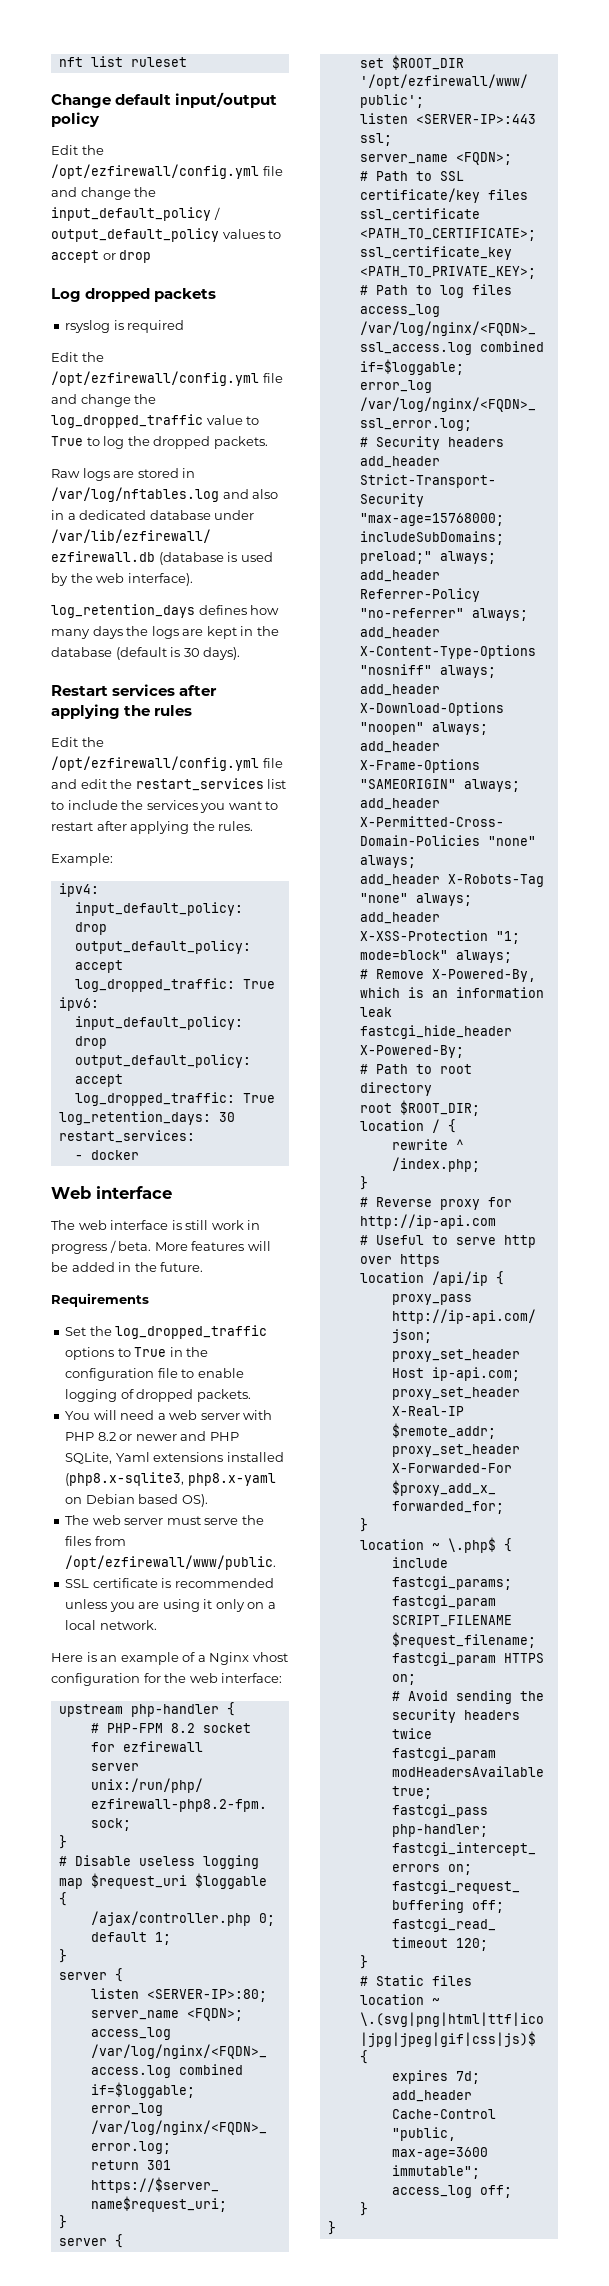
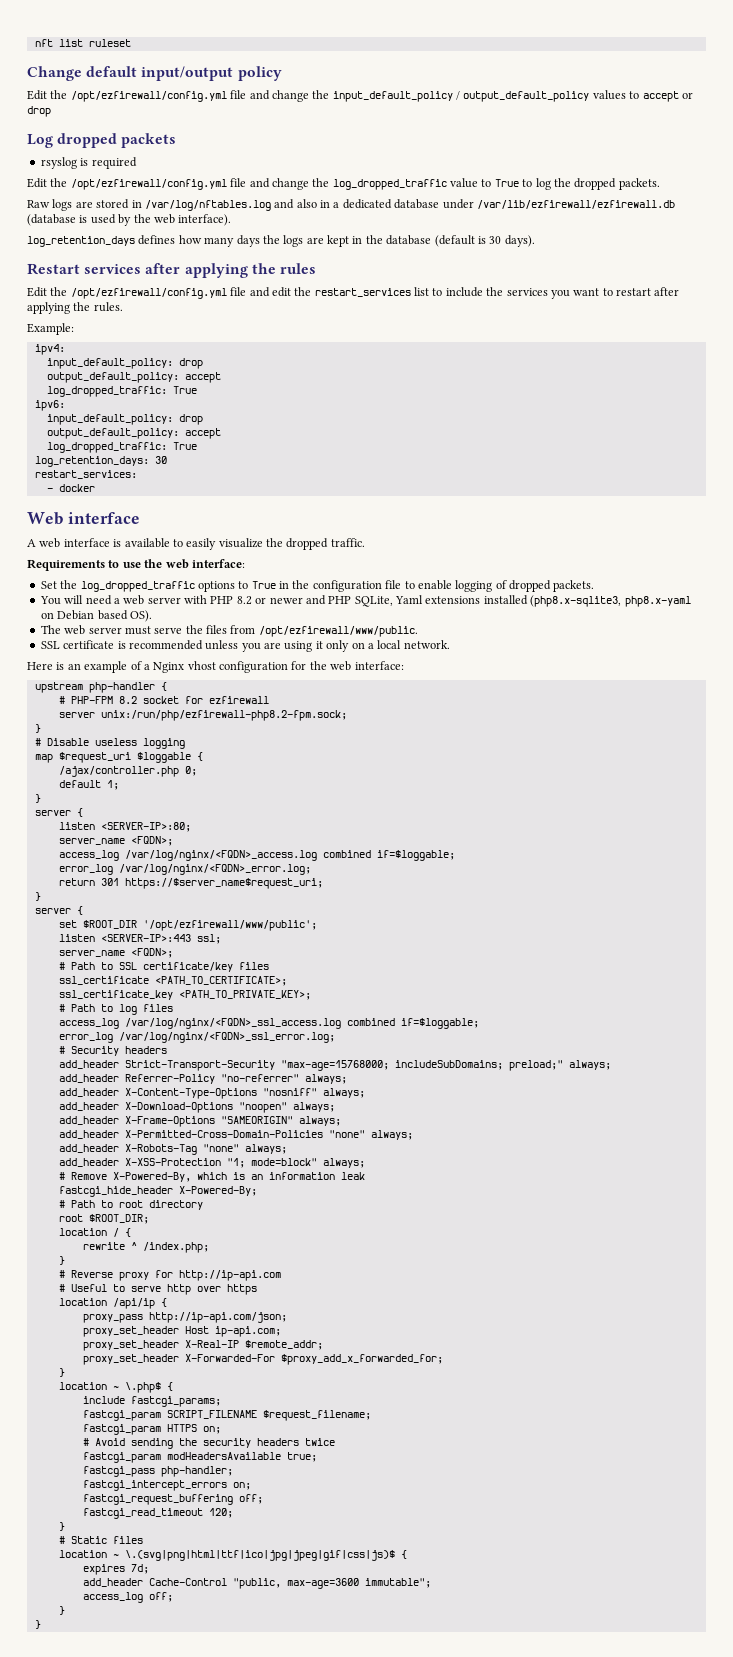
[51,1220,75,1230] The -> [27,539,36,547] A
[185,1220,261,1230] [51,1240,271,1254] [51,1262,204,1272] [51,1293,149,1307] still work in progress / beta. More features will be added in the future. // Requirements -> [124,538,365,550] [27,559,245,571] available to easily visualize the dropped traffic. // Requirements to use the web interface:

